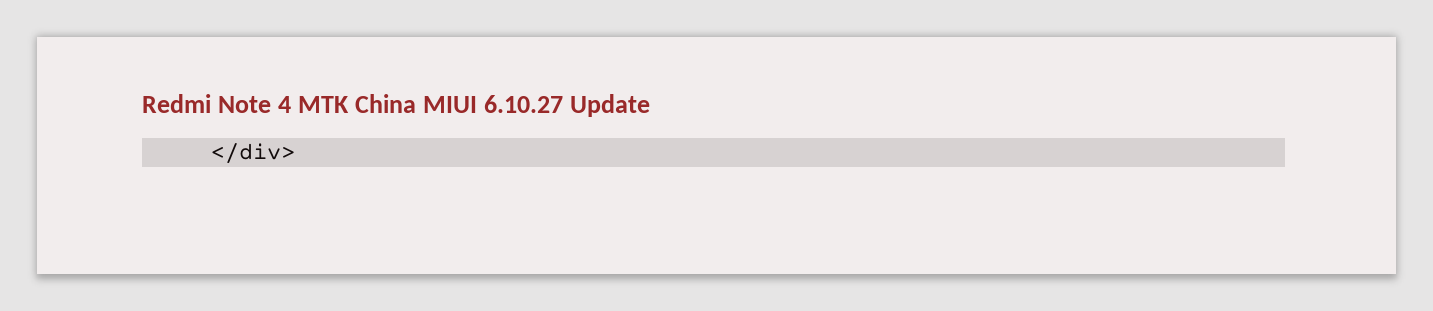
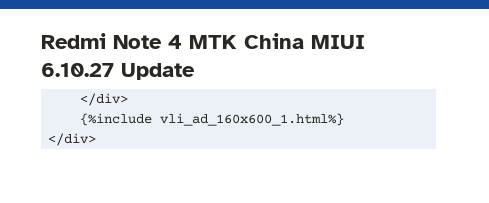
(295, 153) none -> [80,113,345,126] [48,133,97,146] // {%include vli_ad_160x600_1.html%} // </div>

